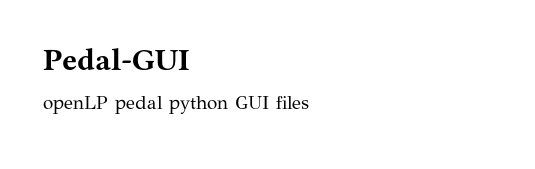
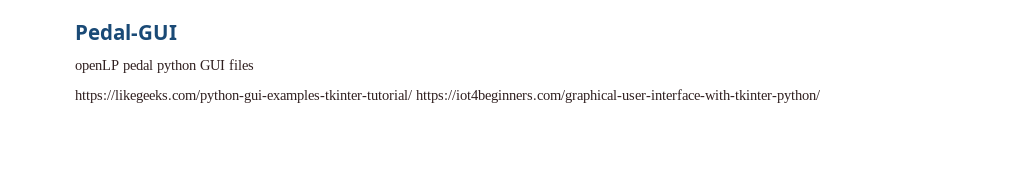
(309, 102) none -> [75,89,821,103] // https://likegeeks.com/python-gui-examples-tkinter-tutorial/ https://iot4beginners.com/graphical-user-interface-with-tkinter-python/

